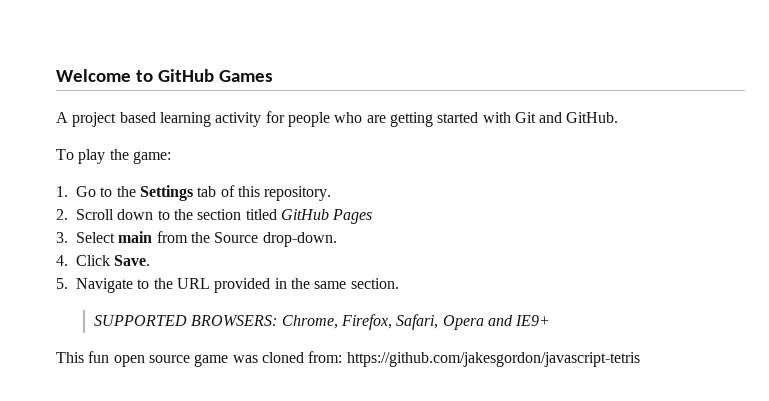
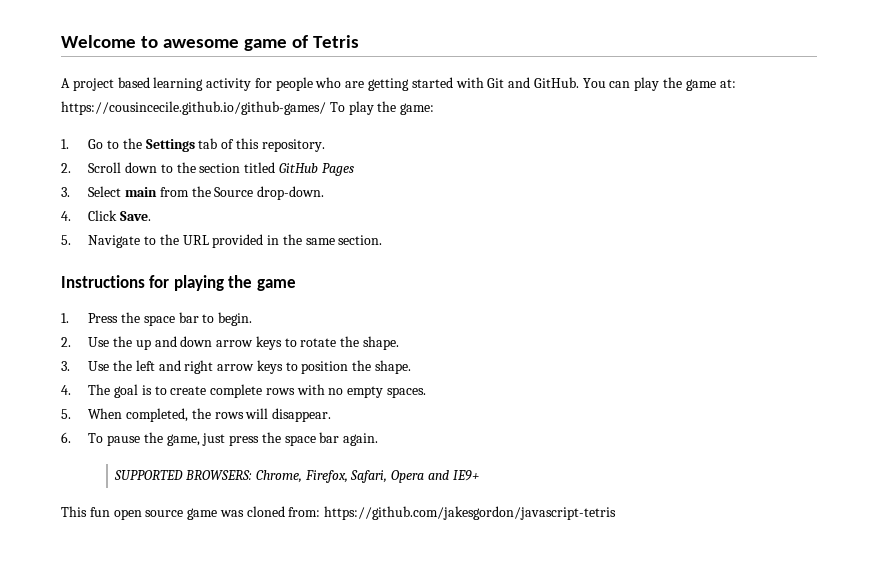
[157,69,273,82] GitHub Games -> [162,35,359,51] awesome game of Tetris
(619, 117) // -> [582,77,736,91] [61,101,326,115] You can play the game at: https://cousincecile.github.io/github-games/
(399, 283) none -> [61,275,296,291] [61,312,253,326] [61,336,399,350] [61,360,411,374] [61,384,426,398] [61,408,332,422] [61,432,379,446] // Instructions for playing the game // 1. Press the space bar to begin. // 2. Use the up and down arrow keys to rotate the shape. // 3. Use the left and right arrow keys to position the shape. // 4. The goal is to create complete rows with no empty spaces. // 5. When completed, the rows will disappear. // 6. To pause the game, just press the space bar again.

